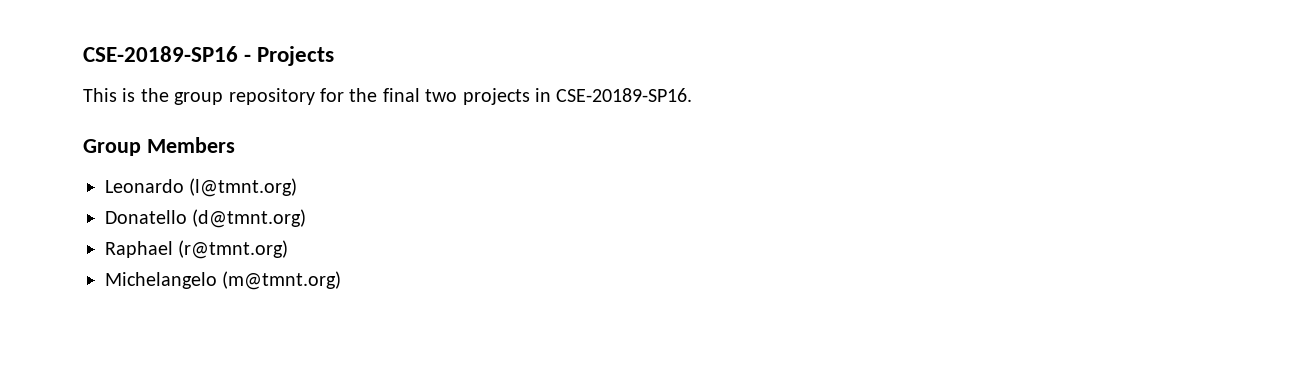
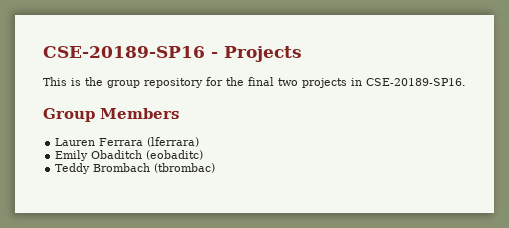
[105,178,298,197] [105,209,307,228] [105,240,289,259] [105,271,342,290] Leonardo (l@tmnt.org) // Donatello (d@tmnt.org) // Raphael (r@tmnt.org) // Michelangelo (m@tmnt.org) -> [55,137,200,147] [55,150,204,161] [55,163,216,174] Lauren Ferrara (lferrara) // Emily Obaditch (eobaditc) // Teddy Brombach (tbrombac)

